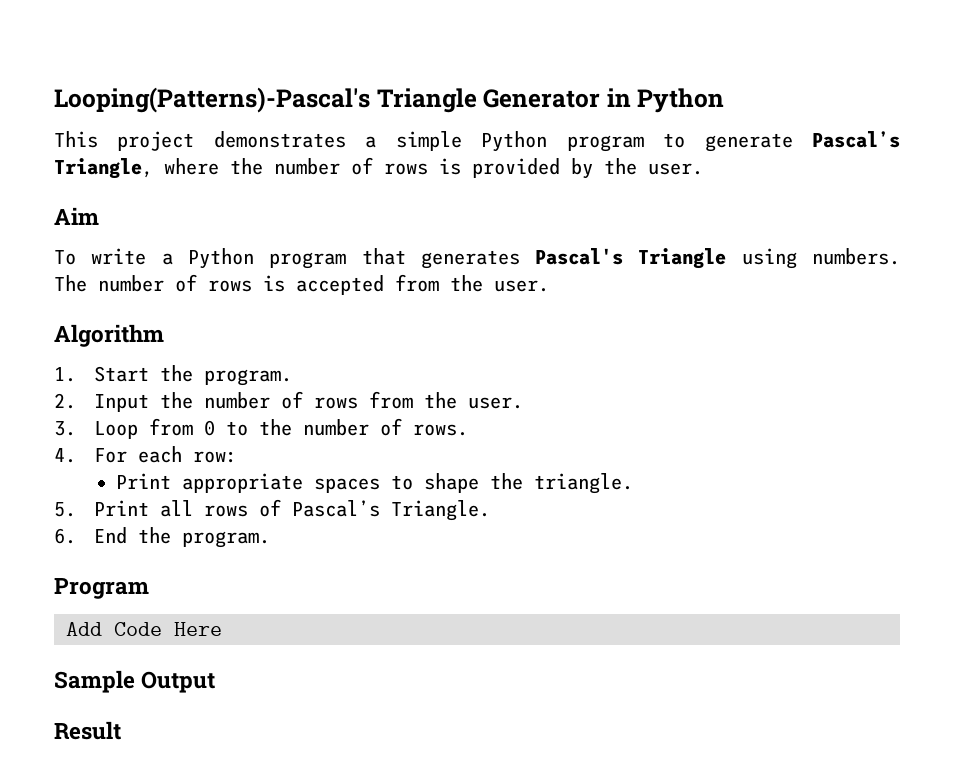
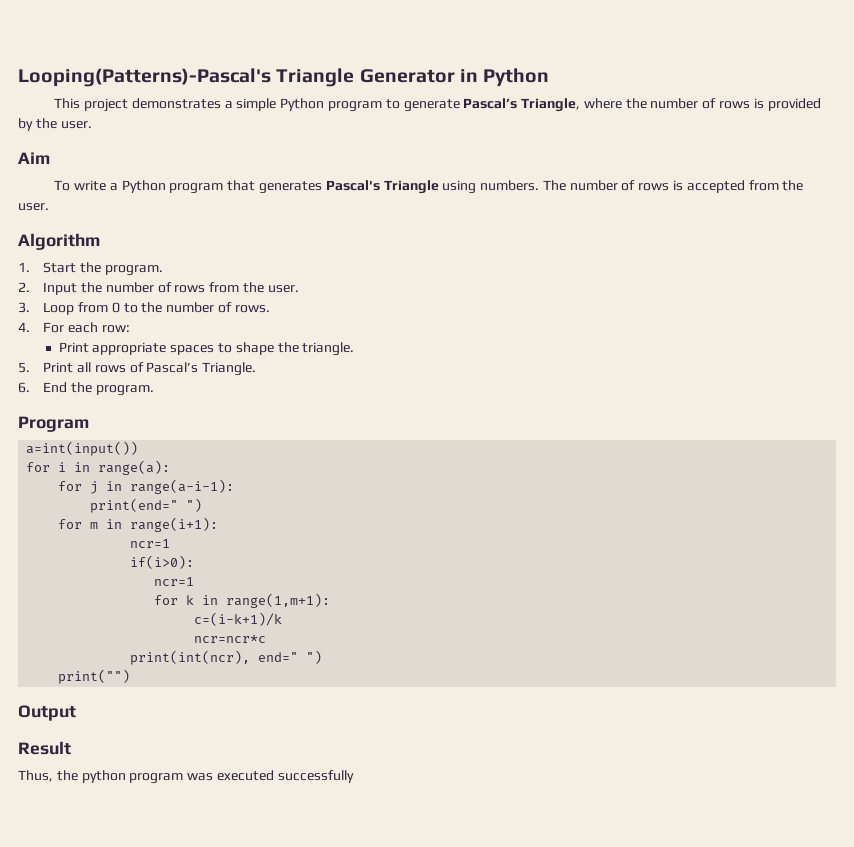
[66,622,222,636] [54,670,216,693] [54,721,121,740] Add Code Here // Sample Output // Result -> [26,441,139,456] [26,460,171,475] [58,479,235,494] [90,498,203,513] [58,517,219,532] [130,539,171,548] [130,555,195,569] [154,577,195,586] [154,593,331,608] [194,612,283,626] [194,635,267,643] [130,650,323,665] [58,669,131,684] [18,705,76,721] [18,741,71,755] [18,770,354,784] a=int(input()) // for i in range(a): // for j in range(a-i-1): // print(end=" ") // for m in range(i+1): // ncr=1 // if(i>0): // ncr=1 // for k in range(1,m+1): // c=(i-k+1)/k // ncr=ncr*c // print(int(ncr), end=" ") // print("") // Output // Result // Thus, the python program was executed successfully

